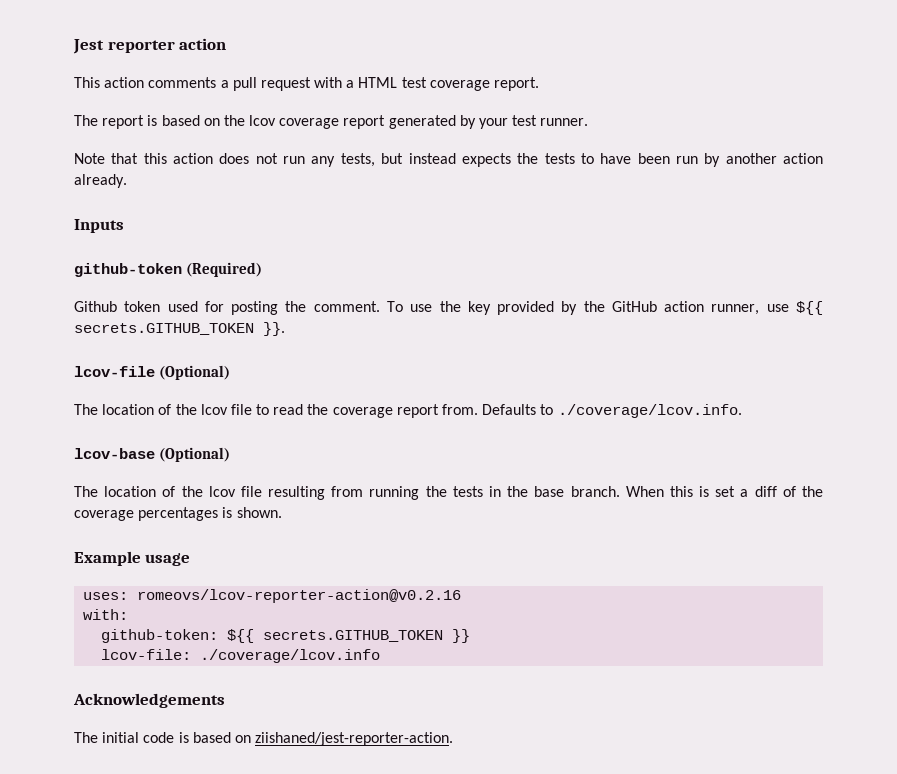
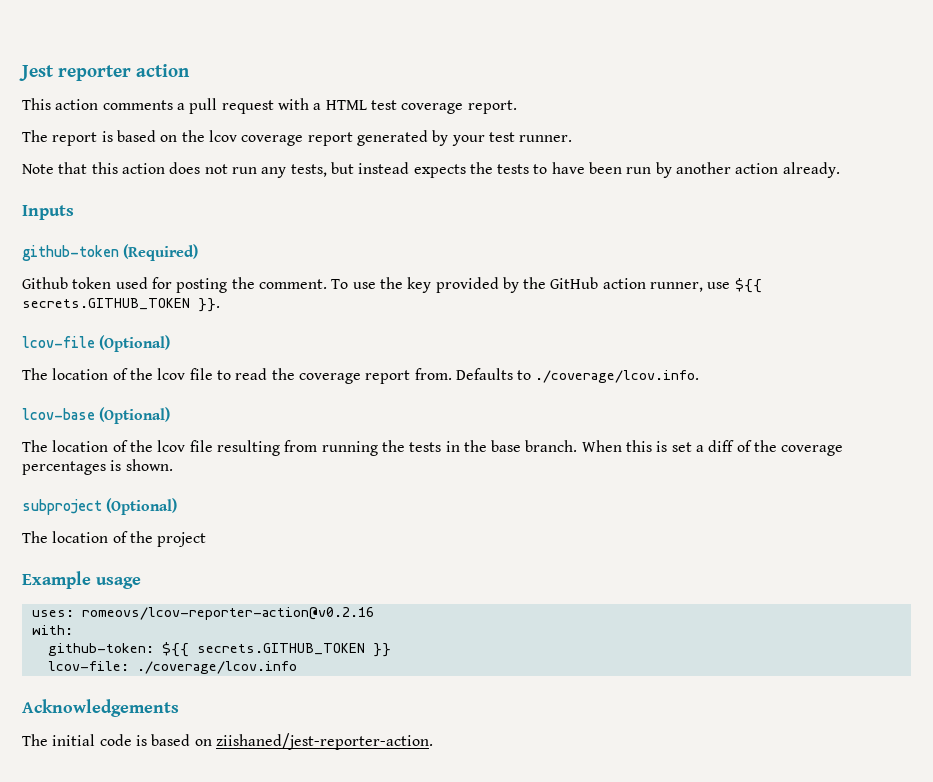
(282, 512) none -> [22,498,178,515] [22,531,207,547] // subproject (Optional) // The location of the project

